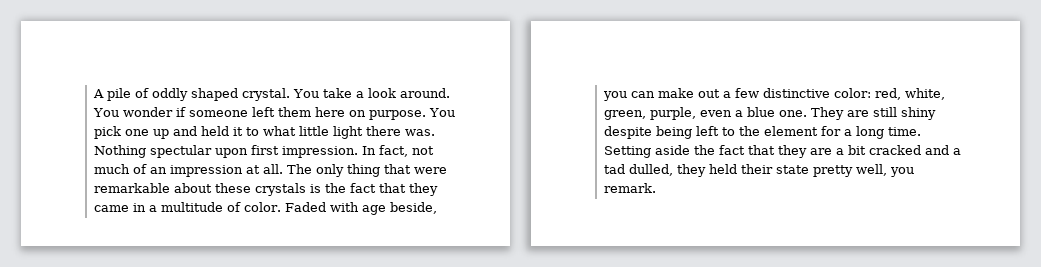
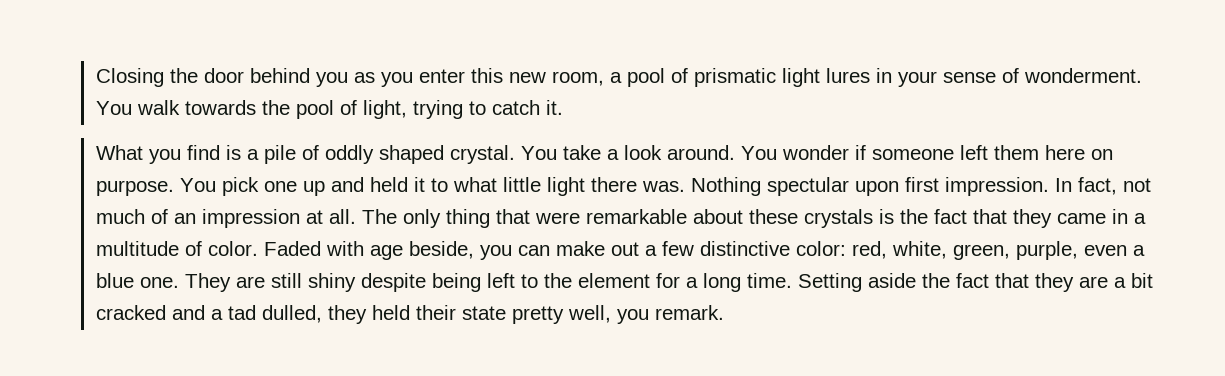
[93,89,105,98] A -> [95,68,1142,87] [95,100,563,119] [95,145,259,164] Closing the door behind you as you enter this new room, a pool of prismatic light lures in your sense of wonderment. You walk towards the pool of light, trying to catch it. // What you find is a

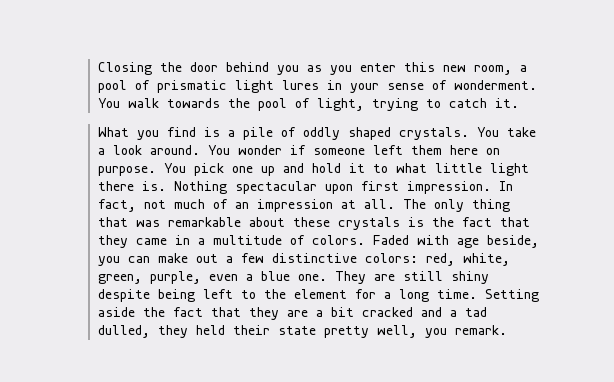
[449,145,515,164] crystal. -> [398,127,469,140] crystals.
[369,177,408,192] held -> [311,163,341,173] hold
[641,177,849,196] was. Nothing spectular -> [141,181,317,194] is. Nothing spectacular
[534,212,580,224] were -> [135,220,160,227] was
[207,241,258,256] color. -> [311,235,365,245] colors.
[795,241,846,256] color: -> [364,253,418,263] colors:

